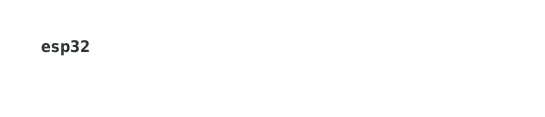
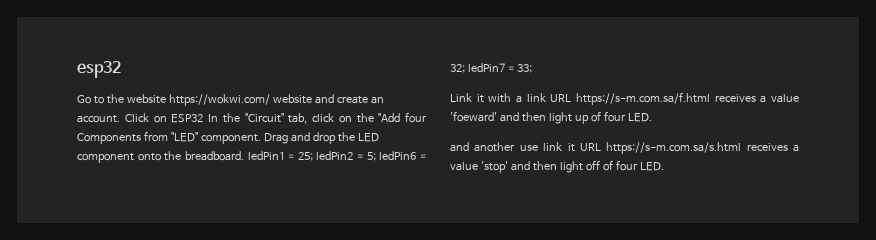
(90, 48) none -> [77,94,384,106] [77,112,427,124] [77,131,379,144] [77,151,426,163] [450,63,532,73] [450,92,799,105] [450,111,652,124] [450,142,799,154] [450,160,664,173] // Go to the website https://wokwi.com/ website and create an account. Click on ESP32 In the "Circuit" tab, click on the "Add four Components from "LED" component. Drag and drop the LED component onto the breadboard. ledPin1 = 25; ledPin2 = 5; ledPin6 = 32; ledPin7 = 33; // Link it with a link URL https://s-m.com.sa/f.html receives a value 'foeward' and then light up of four LED. // and another use link it URL https://s-m.com.sa/s.html receives a value 'stop' and then light off of four LED.

